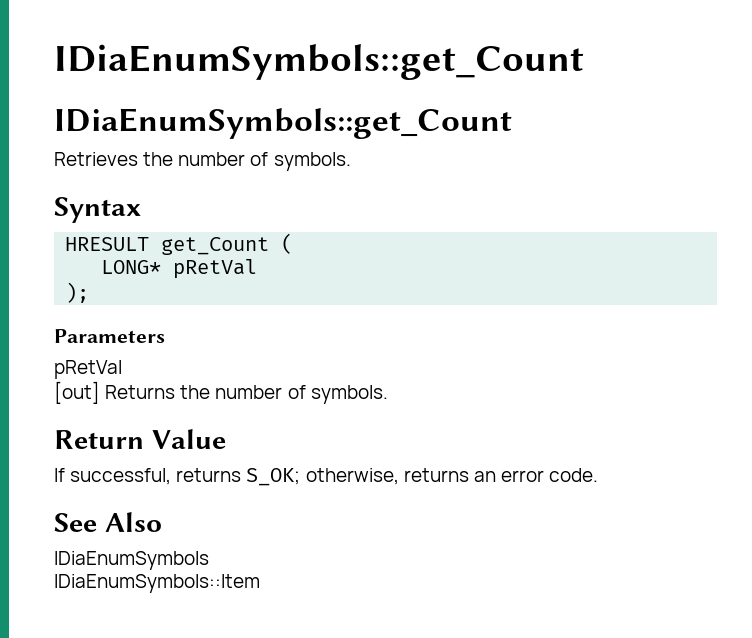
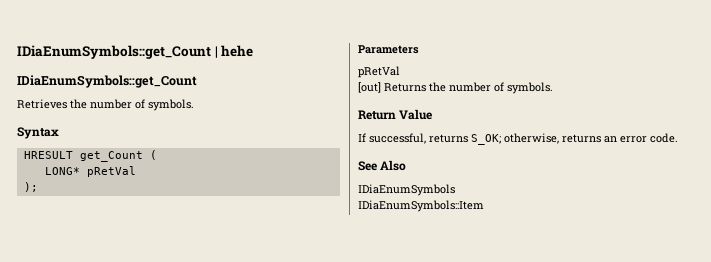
[54,44,584,80] IDiaEnumSymbols::get_Count -> [17,45,254,59] IDiaEnumSymbols::get_Count | hehe

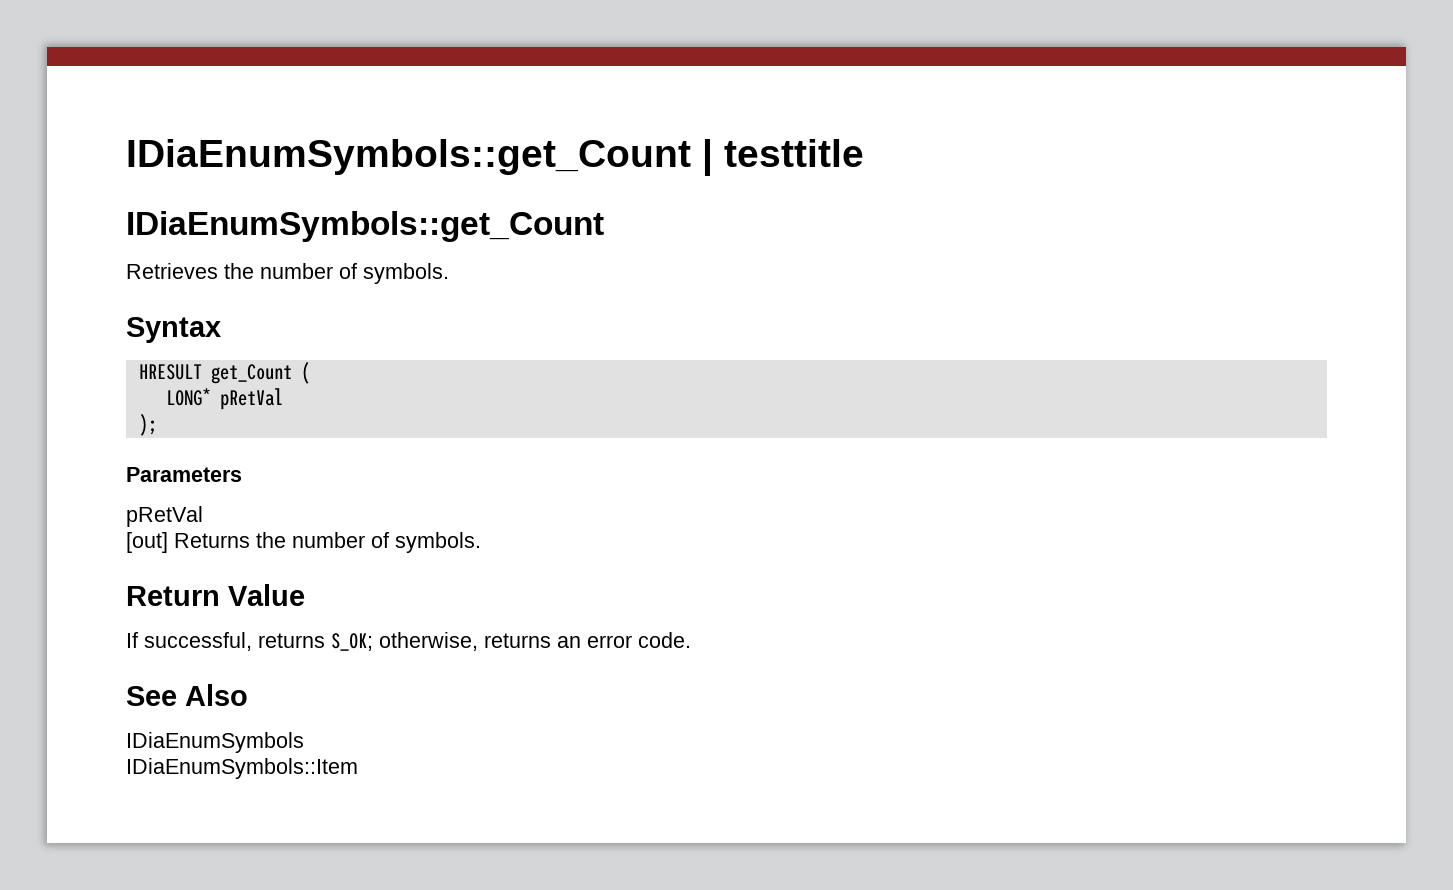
[221,45,254,57] hehe -> [724,139,864,167] testtitle

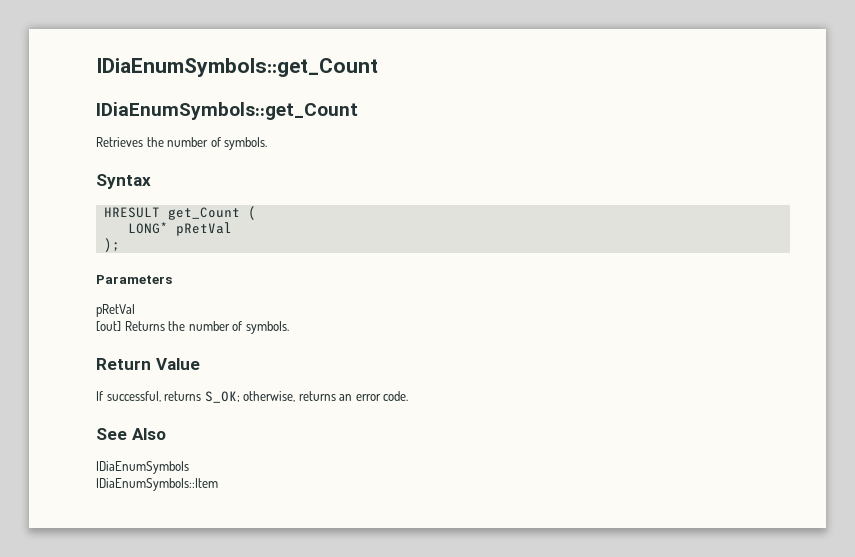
[126,139,864,176] IDiaEnumSymbols::get_Count | testtitle -> [96,58,378,77] IDiaEnumSymbols::get_Count

